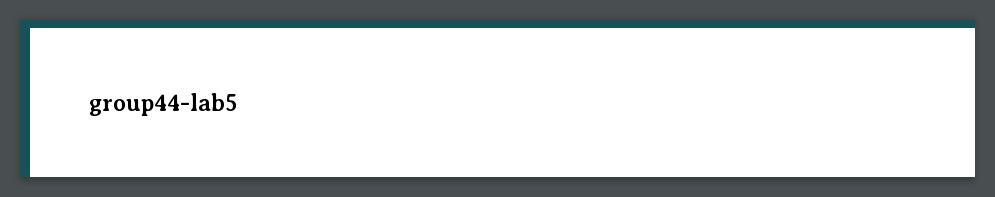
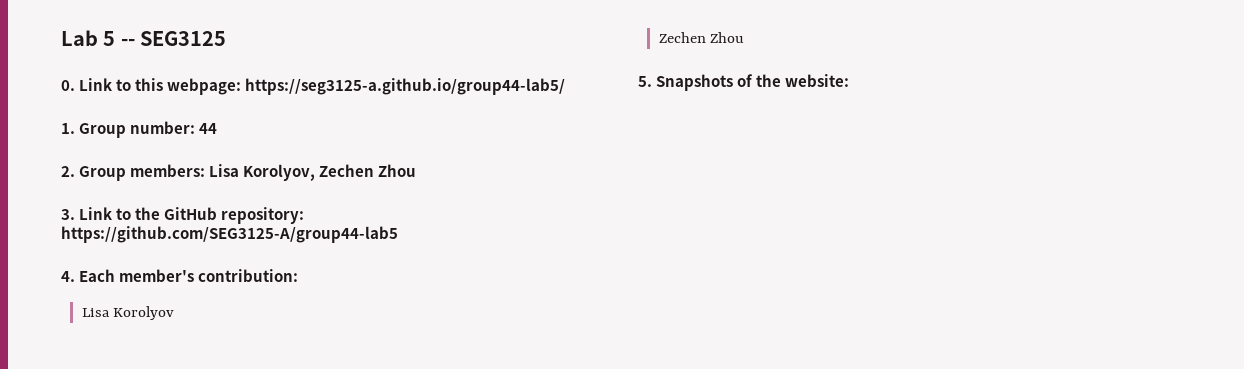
[89,93,237,116] group44-lab5 -> [61,30,227,46] [61,78,566,95] [61,121,218,138] [61,164,417,181] [61,207,305,224] [61,226,398,243] [61,269,299,282] [81,306,175,320] [658,32,745,43] [638,74,850,91] Lab 5 -- SEG3125 // 0. Link to this webpage: https://seg3125-a.github.io/group44-lab5/ // 1. Group number: 44 // 2. Group members: Lisa Korolyov, Zechen Zhou // 3. Link to the GitHub repository: https://github.com/SEG3125-A/group44-lab5 // 4. Each member's contribution: // Lisa Korolyov // Zechen Zhou // 5. Snapshots of the website:

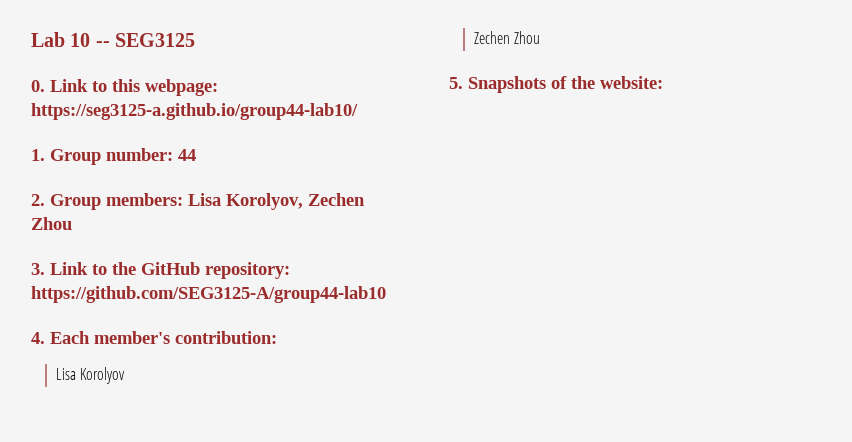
[103,31,116,46] 5 -> [70,33,91,47] 10
[245,78,566,95] https://seg3125-a.github.io/group44-lab5/ -> [31,103,358,120] https://seg3125-a.github.io/group44-lab10/
[61,226,398,243] https://github.com/SEG3125-A/group44-lab5 -> [31,286,386,303] https://github.com/SEG3125-A/group44-lab10

